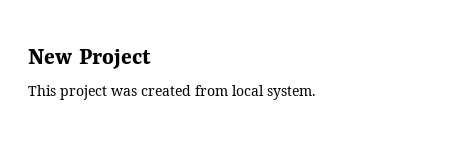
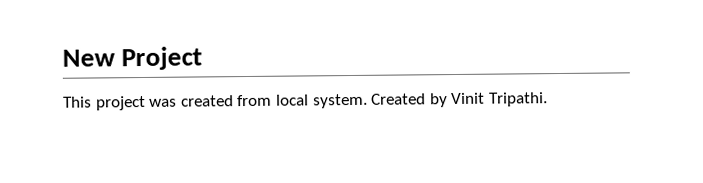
(316, 93) none -> [371,92,548,108] Created by Vinit Tripathi.

